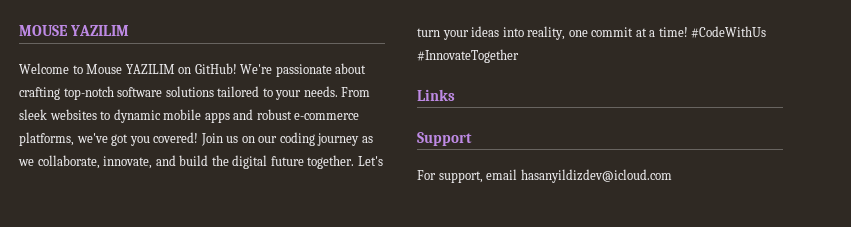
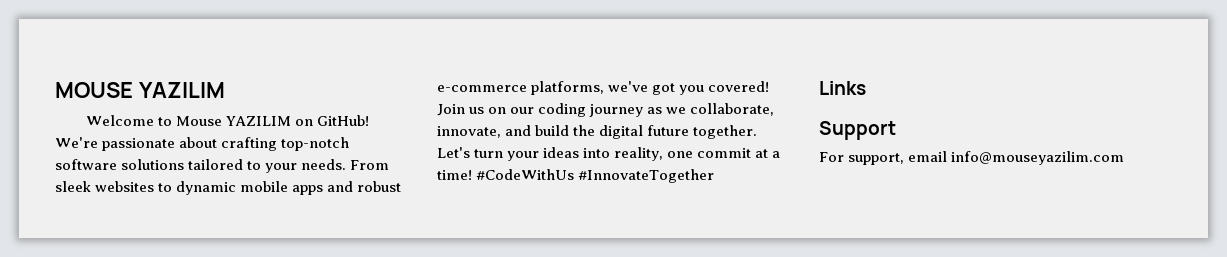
[520,169,672,183] hasanyildizdev@icloud.com -> [951,151,1125,165] info@mouseyazilim.com

